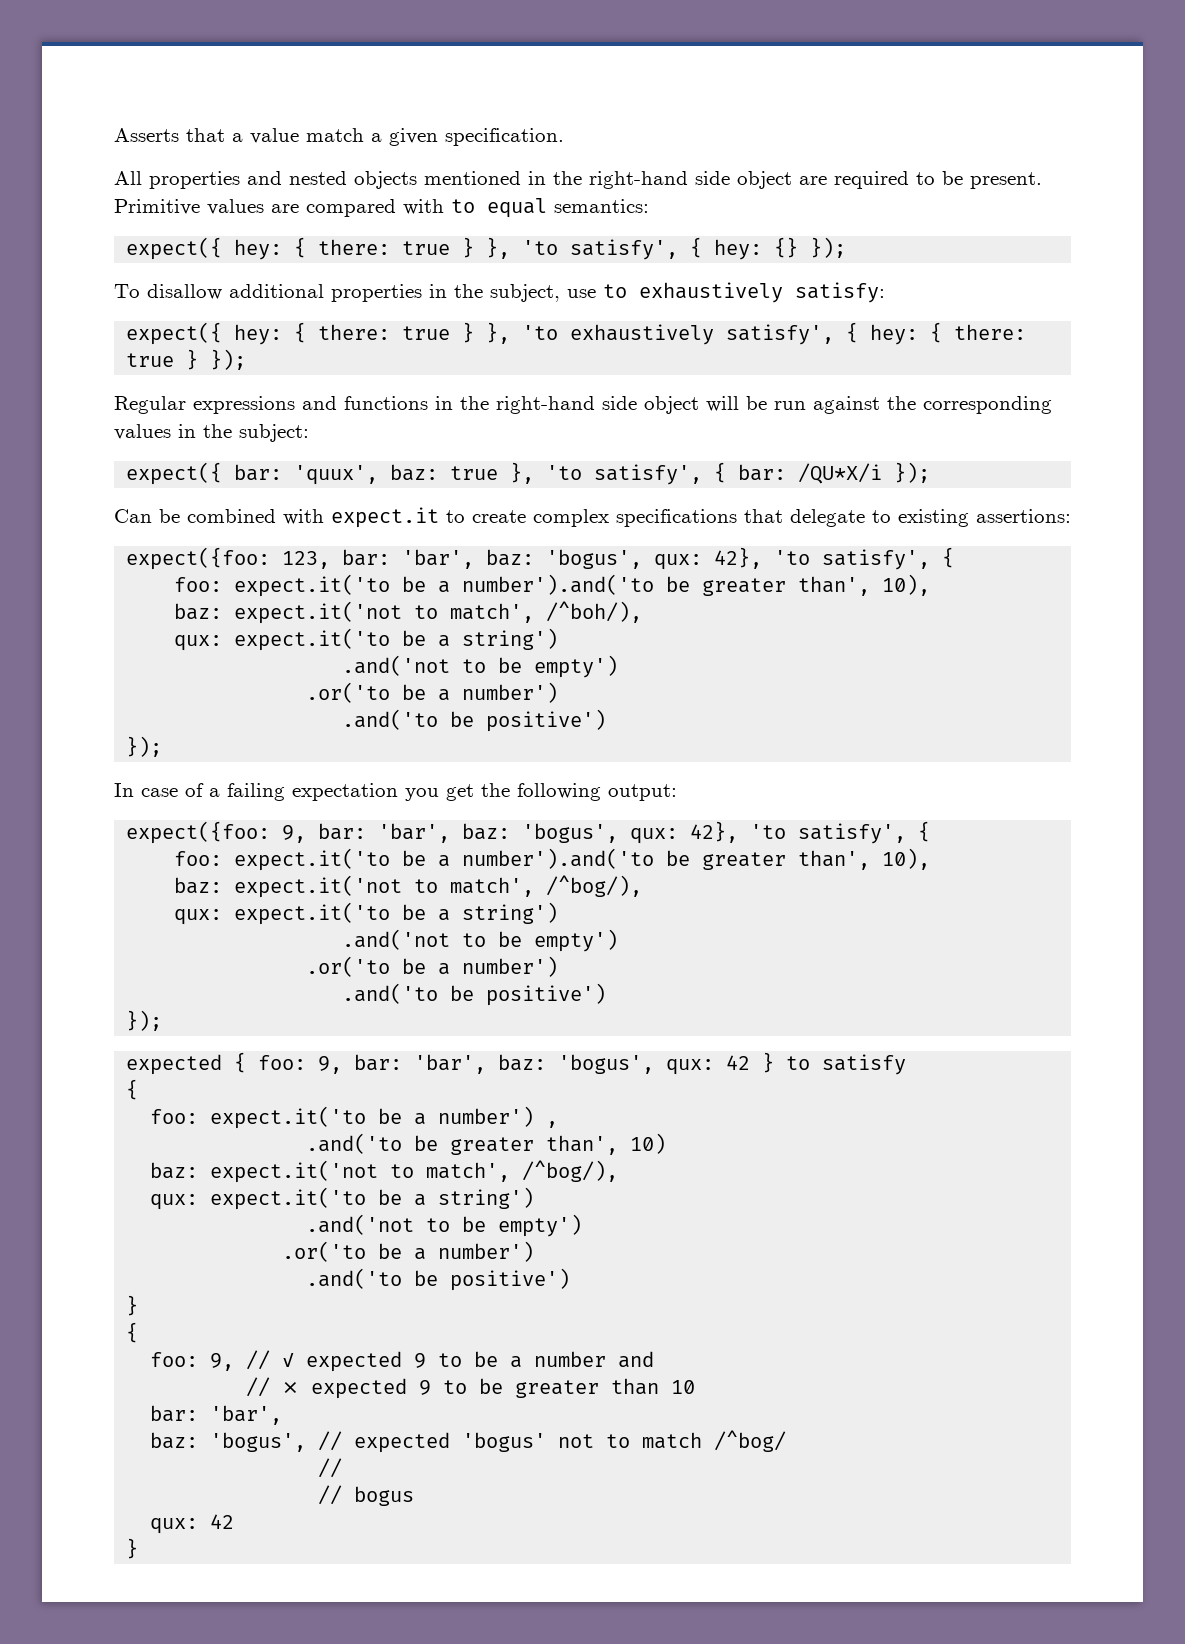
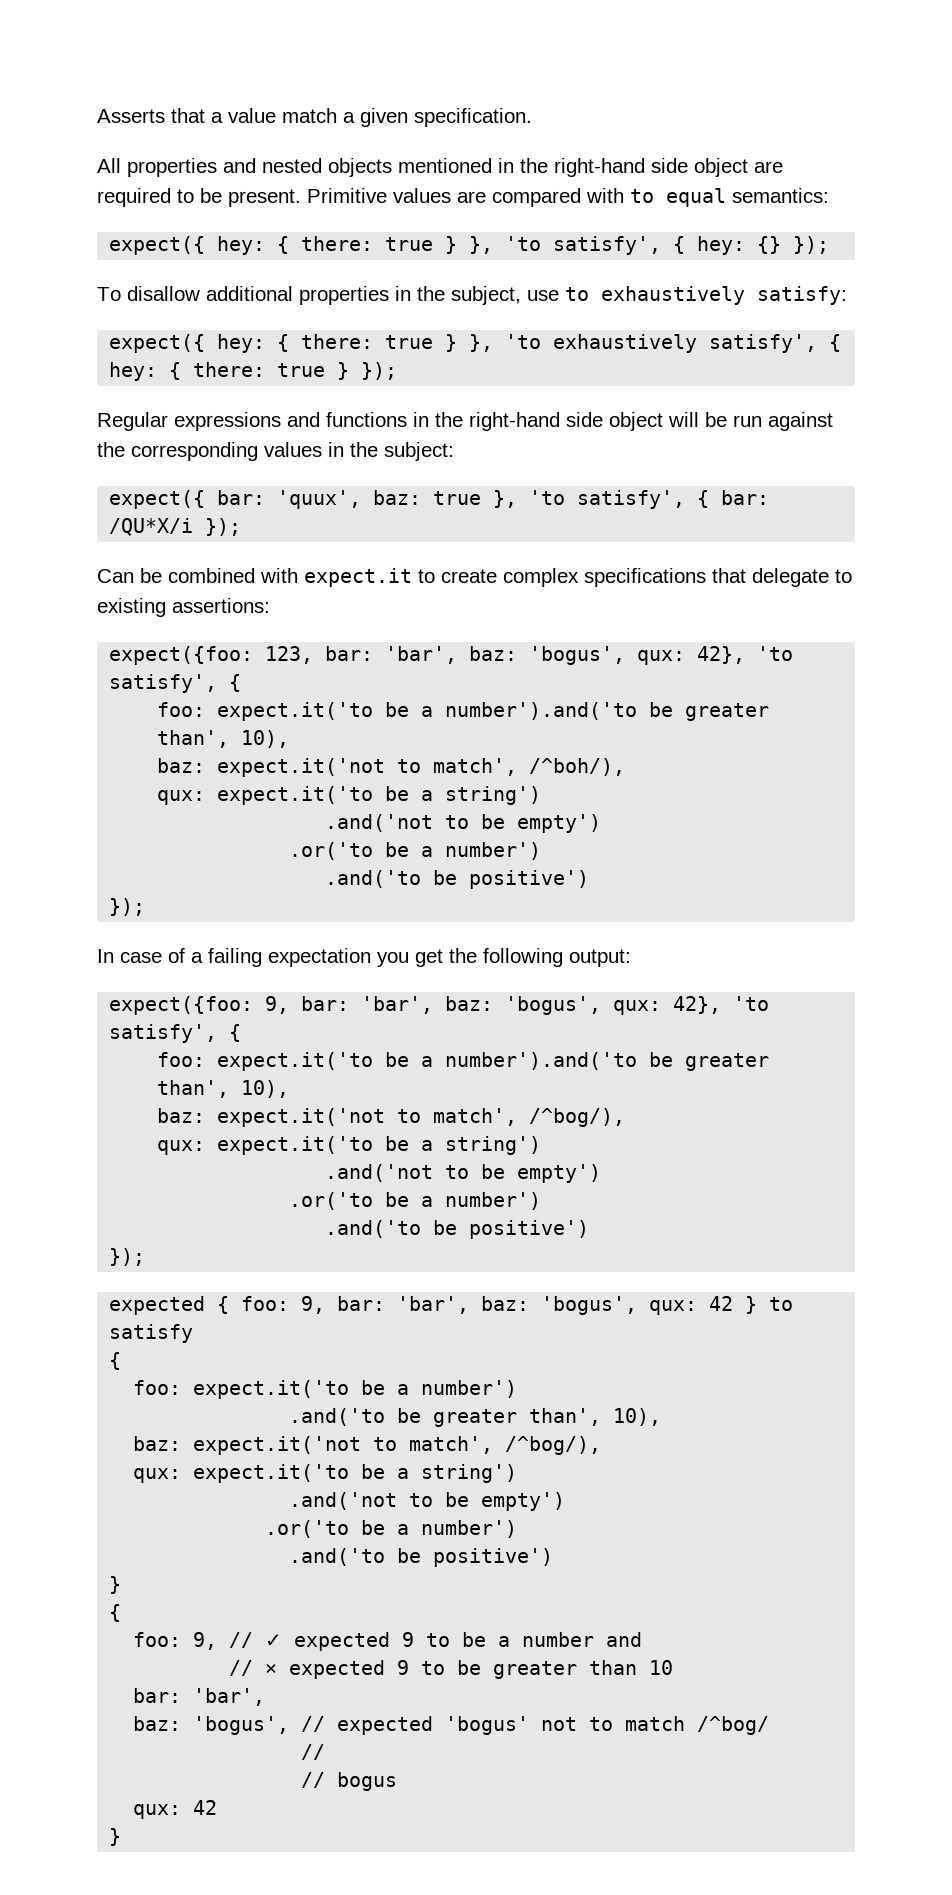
[546,1121,559,1128] , -> (518, 1389) none
[630,1133,667,1154] 10) -> [613,1408,662,1426] 10),

